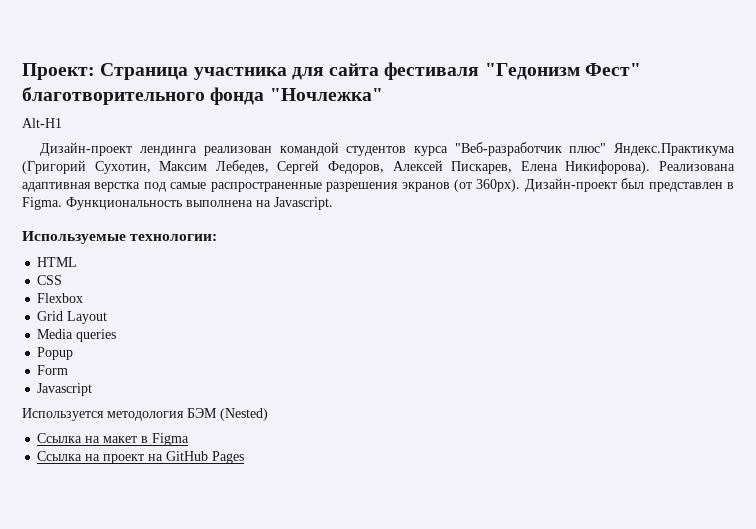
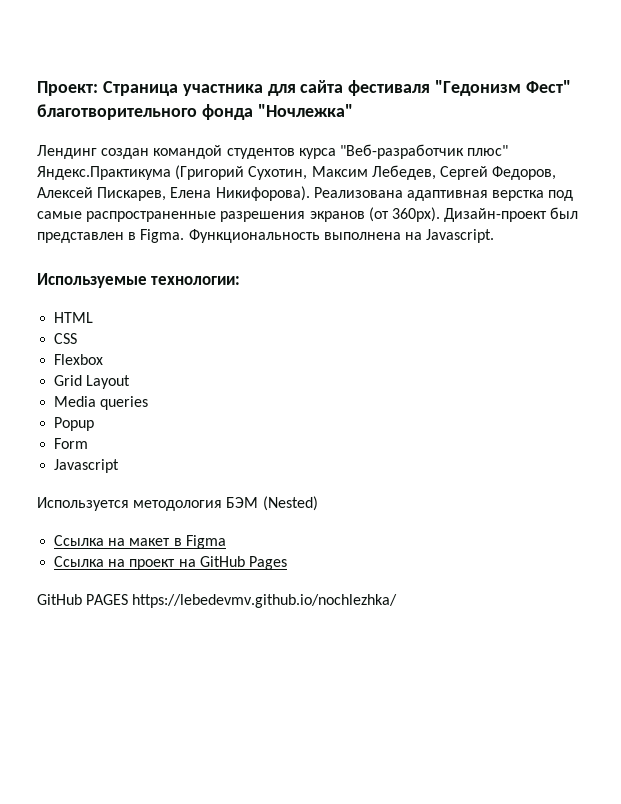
[22,118,62,128] [40,142,272,156] Alt-H1 // Дизайн-проект лендинга реализован -> [37,145,150,159] Лендинг создан
(245, 457) none -> [37,594,398,608] // GitHub PAGES https://lebedevmv.github.io/nochlezhka/

